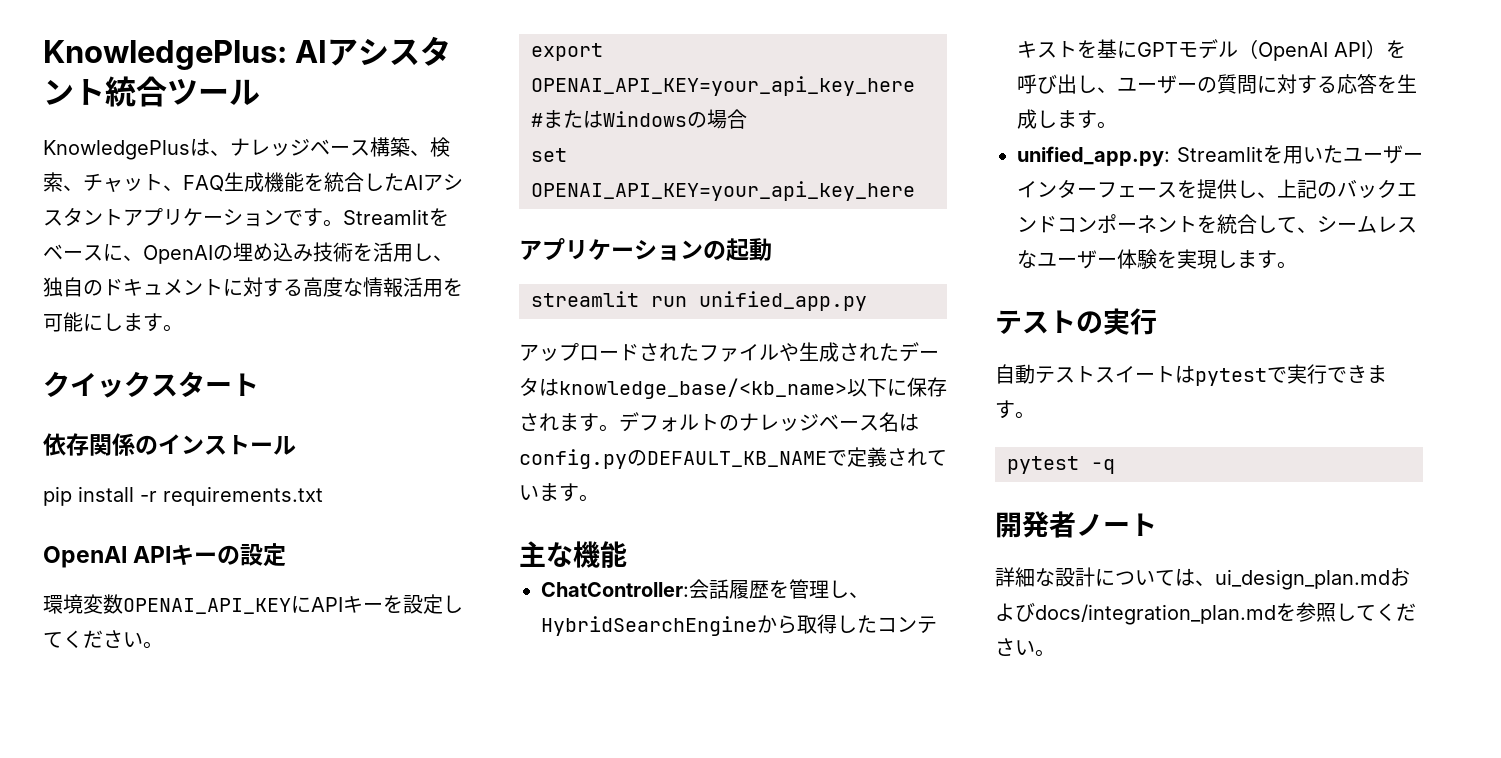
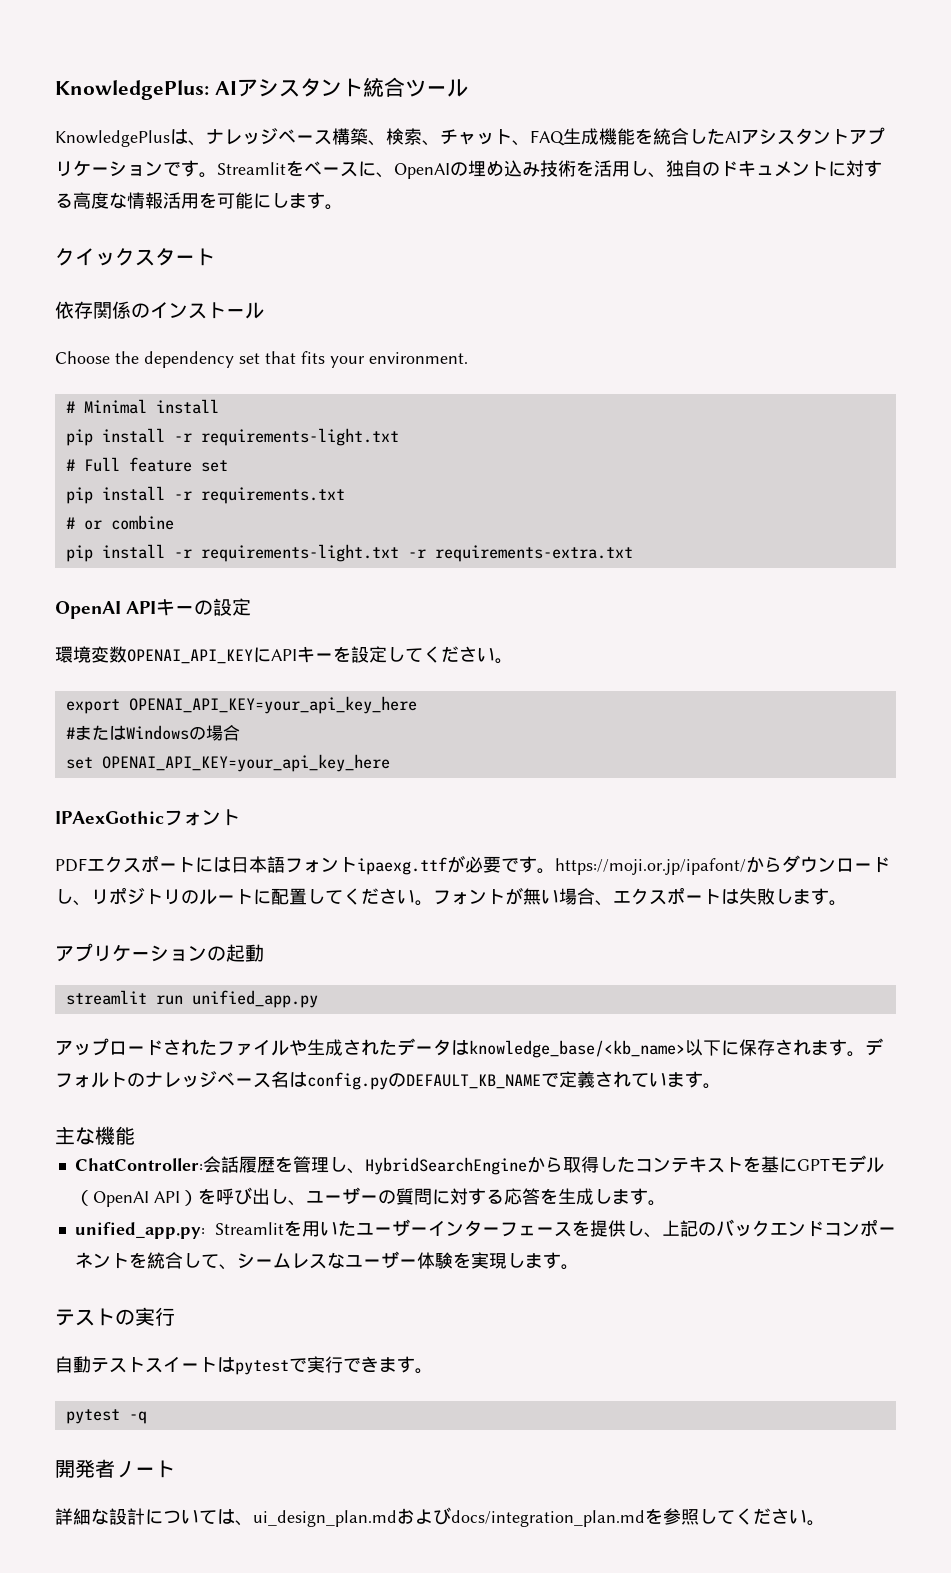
[43,486,323,506] pip install -r requirements.txt -> [55,351,468,368] [65,399,219,414] [65,428,399,446] [65,457,228,472] [65,486,345,504] [65,515,174,530] [65,544,633,562] Choose the dependency set that fits your environment. // # Minimal install // pip install -r requirements-light.txt // # Full feature set // pip install -r requirements.txt // # or combine // pip install -r requirements-light.txt -r requirements-extra.txt
(915, 191) none -> [55,809,240,826] [55,855,890,875] [55,887,847,906] // IPAexGothicフォント // PDFエクスポートには日本語フォントipaexg.ttfが必要です。https://moji.or.jp/ipafont/からダウンロードし、リポジトリのルートに配置してください。フォントが無い場合、エクスポートは失敗します。

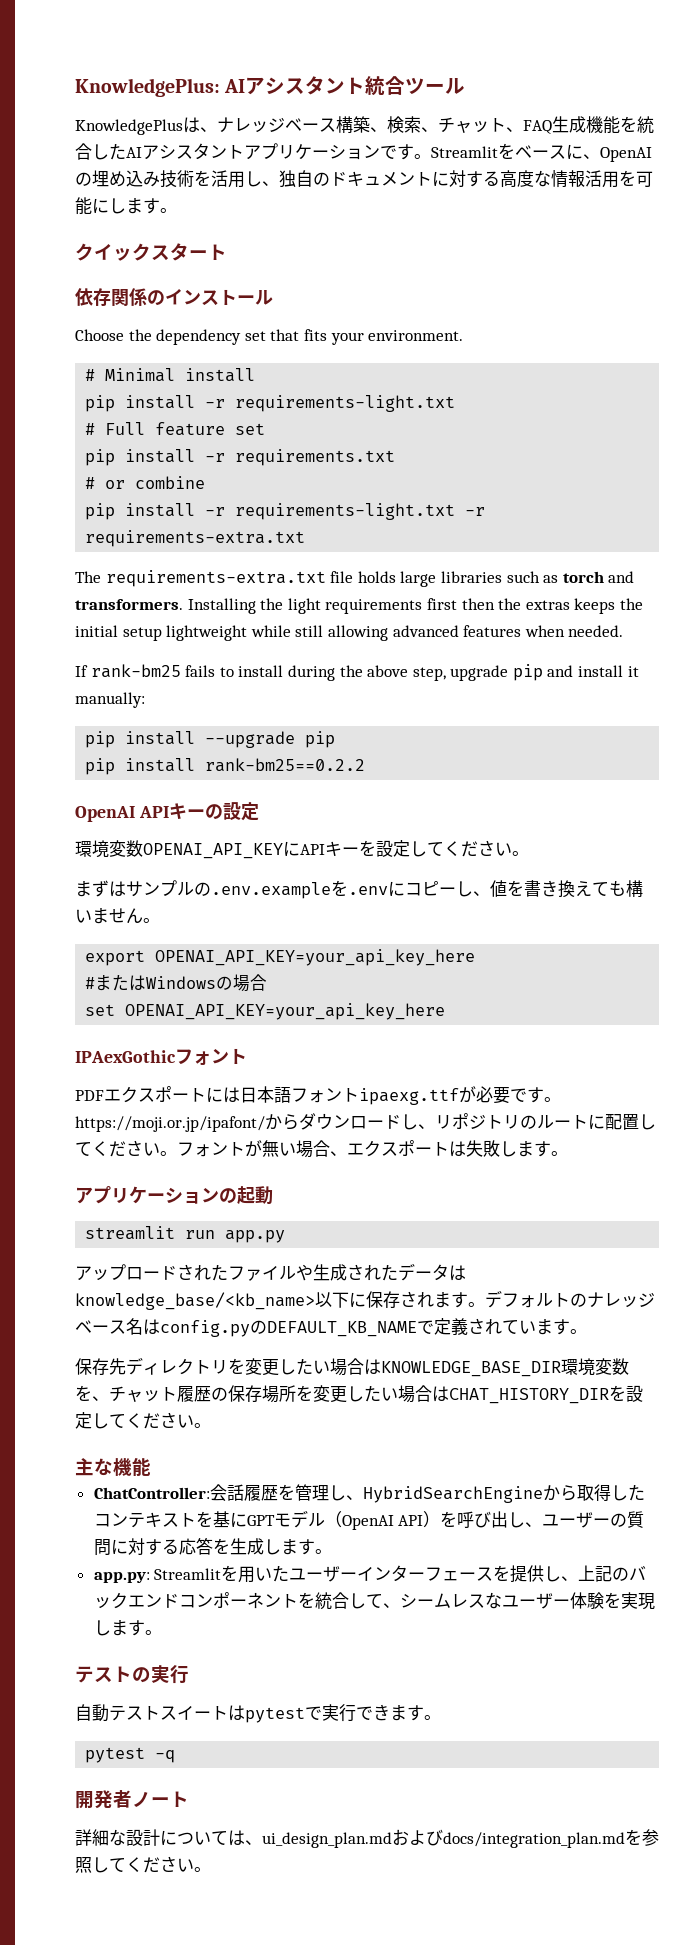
(633, 553) none -> [75,570,635,587] [75,598,643,614] [75,625,624,641] [75,664,639,681] [75,692,145,708] [85,731,336,748] [85,758,366,775] // The requirements-extra.txt file holds large libraries such as torch and transformers. Installing the light requirements first then the extras keeps the initial setup lightweight while still allowing advanced features when needed. // If rank-bm25 fails to install during the above step, upgrade pip and install it manually: // pip install --upgrade pip // pip install rank-bm25==0.2.2
(513, 661) none -> [75,880,643,899] [75,908,160,924] // まずはサンプルの.env.exampleを.envにコピーし、値を書き換えても構いません。
[191,990,318,1008] unified_app.py -> [225,1230,286,1243] app.py
(721, 1086) none -> [75,1357,629,1377] [75,1385,643,1404] [75,1412,211,1429] // 保存先ディレクトリを変更したい場合はKNOWLEDGE_BASE_DIR環境変数を、チャット履歴の保存場所を変更したい場合はCHAT_HISTORY_DIRを設定してください。
[74,1222,205,1239] unified_app.py: -> [93,1572,150,1583] app.py:

